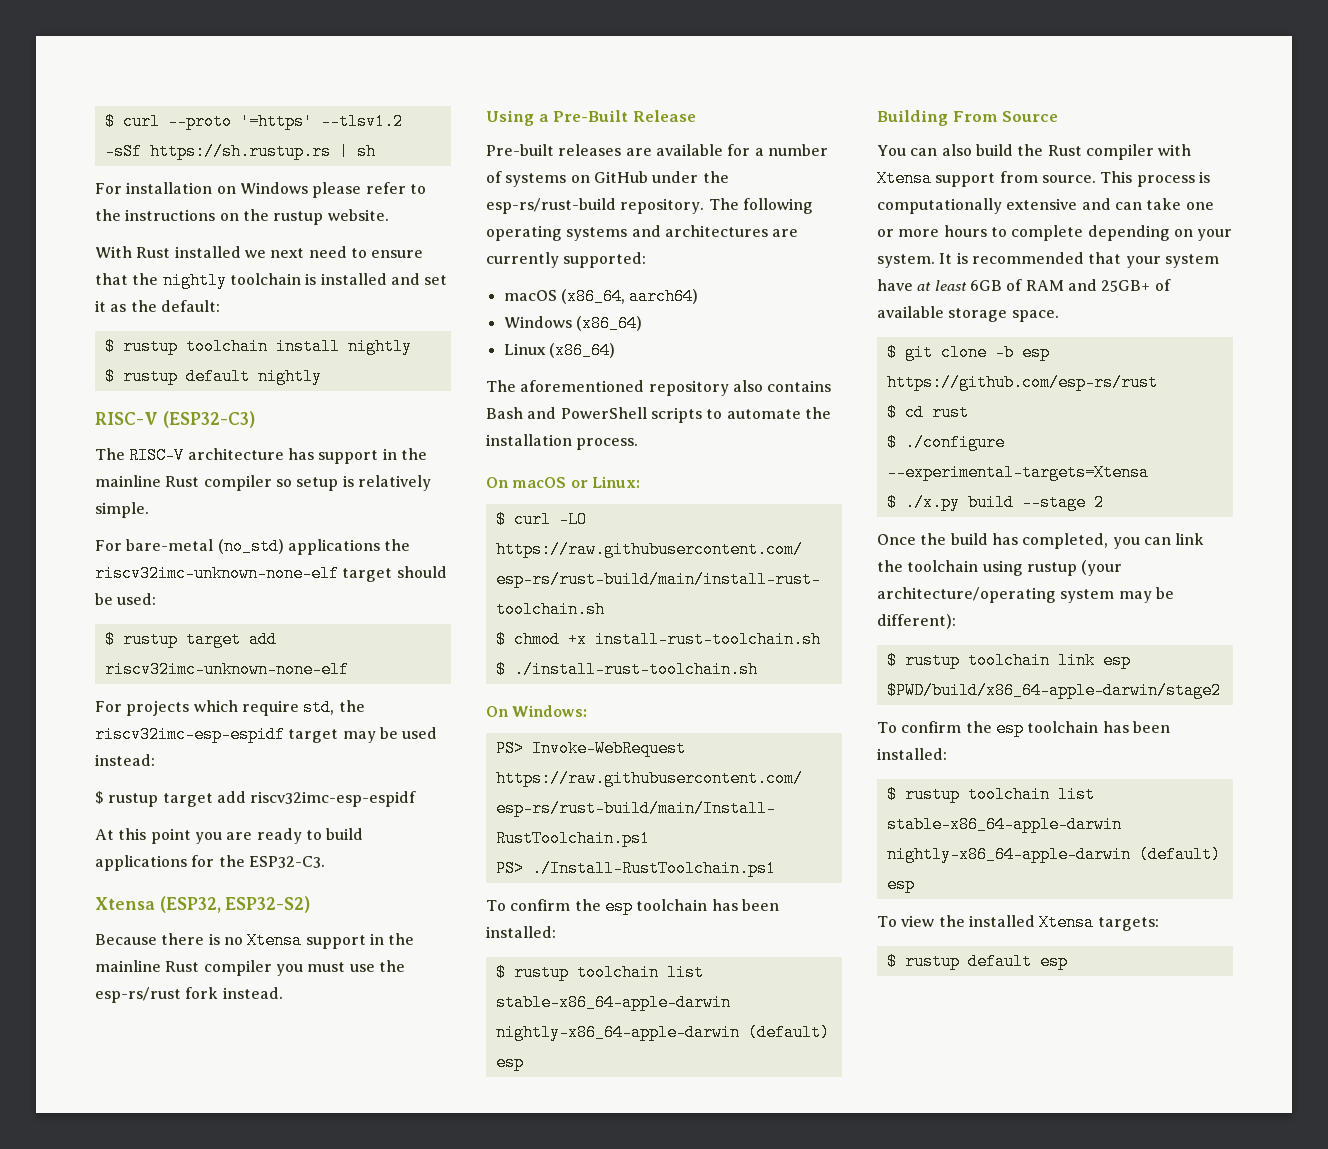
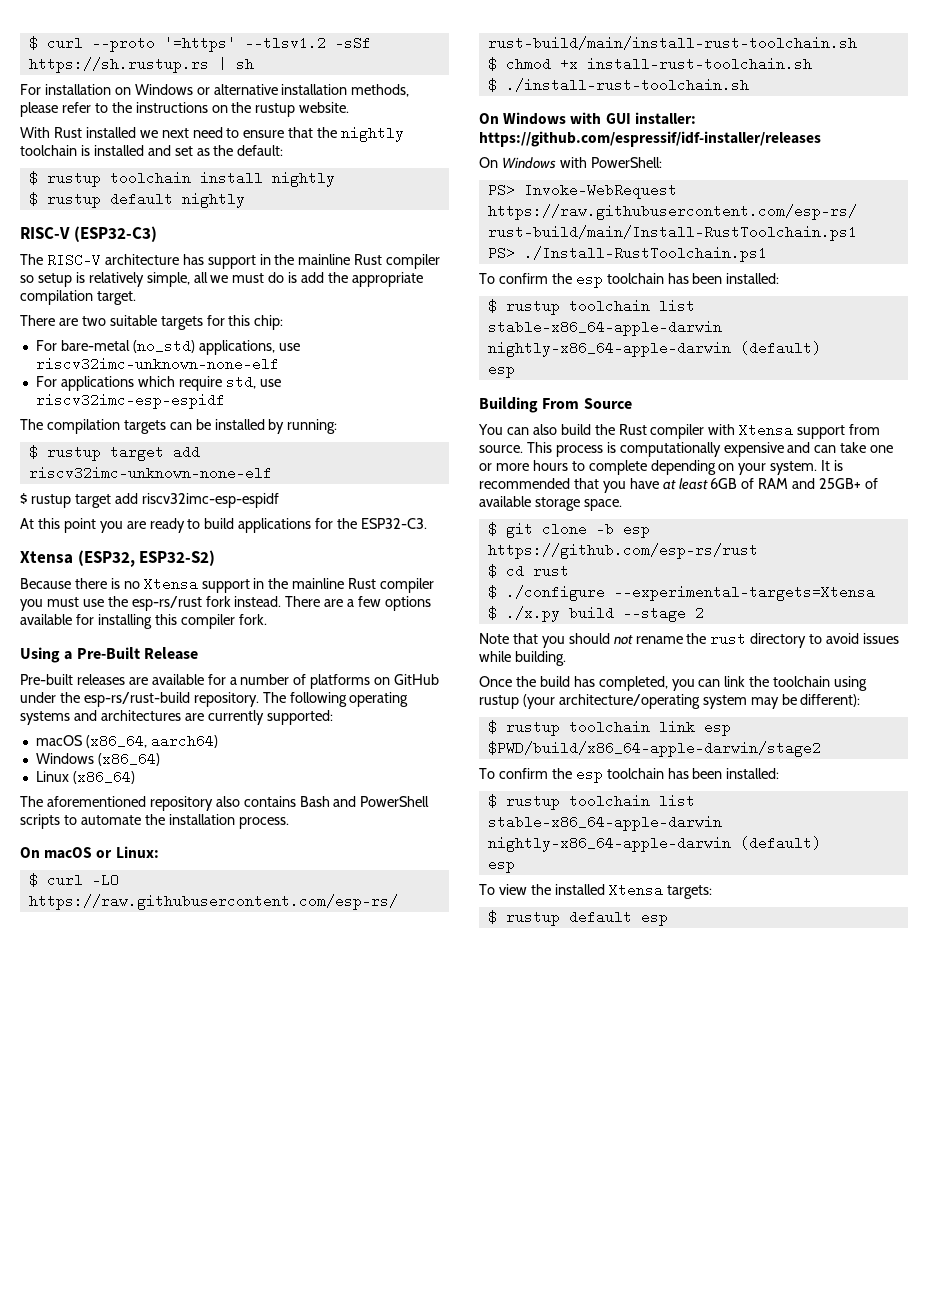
(308, 188) none -> [196,84,410,97] or alternative installation methods,
[95,300,106,312] it -> (193, 151) none
[95,502,149,518] [95,538,411,555] [95,565,447,582] [95,593,157,605] simple. // For bare-metal (no_std) applications the riscv32imc-unknown-none-elf target should be used: -> [146,272,423,287] [20,290,136,305] [20,315,284,330] [35,339,300,355] [35,357,279,371] [35,375,281,391] [35,393,225,409] [20,419,338,434] simple, all we must do is add the appropriate compilation target. // There are two suitable targets for this chip: // For bare-metal (no_std) applications, use riscv32imc-unknown-none-elf // For applications which require std, use riscv32imc-esp-espidf // The compilation targets can be installed by running:
[95,699,365,716] [95,726,438,743] [95,754,155,766] // For projects which require std, the riscv32imc-esp-espidf target may be used instead: -> (272, 473) none
(283, 993) none -> [285,596,432,611] [20,614,267,629] There are a few options available for installing this compiler fork.
[505,173,567,187] systems -> [310,674,371,689] platforms
[512,705,588,717] Windows: -> [503,112,696,125] [479,131,821,147] [479,157,662,169] Windows with GUI installer: https://github.com/espressif/idf-installer/releases // On Windows with PowerShell:
[1006,198,1078,210] extensive -> [723,442,784,457] expensive
[1125,254,1219,268] your system -> [602,481,626,493] you
(1104, 502) none -> [479,633,900,648] [479,651,566,666] // Note that you should not rename the rust directory to avoid issues while building.

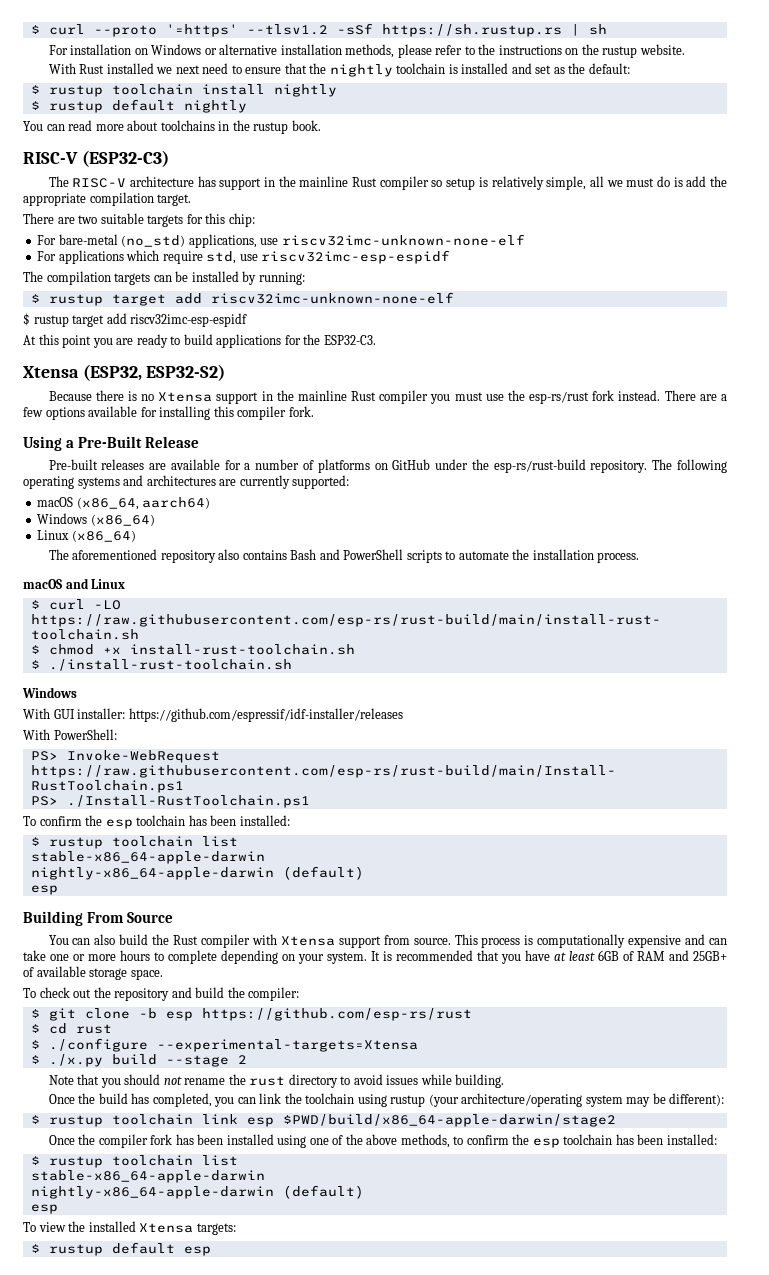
(245, 200) none -> [23,120,321,134] // You can read more about toolchains in the rustup book.
[20,846,159,859] On macOS or Linux: -> [23,578,126,589] macOS and Linux
[479,112,602,125] On Windows with -> [22,687,77,698] [23,708,50,719] Windows // With
[479,157,587,169] On Windows with -> [23,729,50,740] With
(622, 505) none -> [23,987,300,1001] // To check out the repository and build the compiler:
[479,768,495,779] To -> [48,1134,464,1148] Once the compiler fork has been installed using one of the above methods, to

